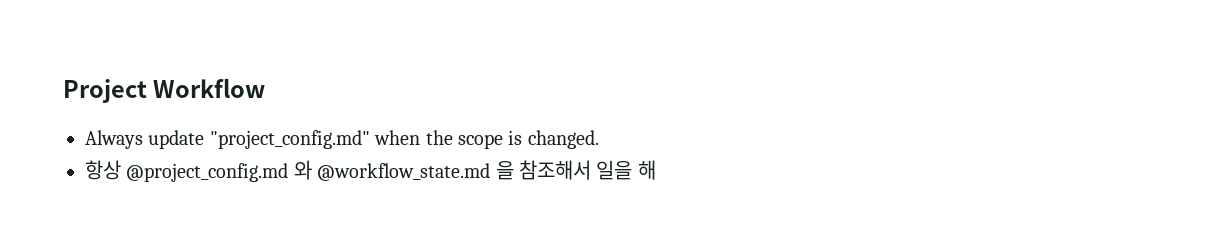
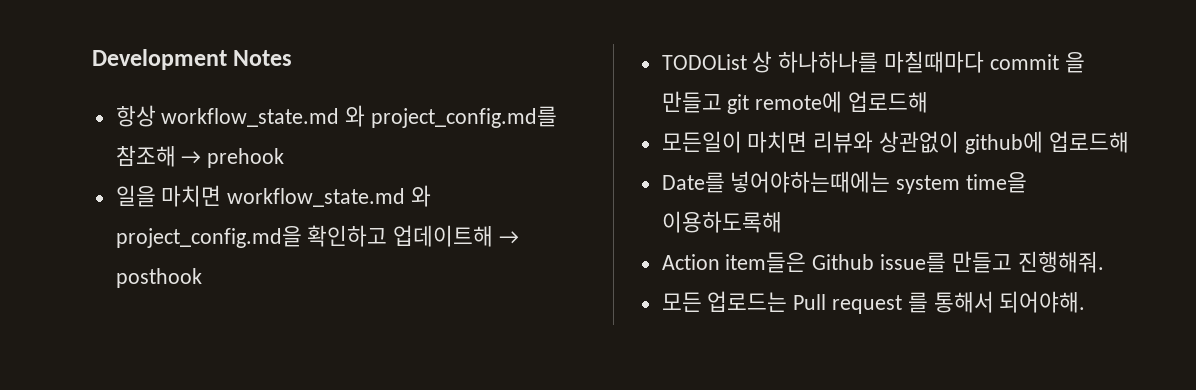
[63,78,266,103] [85,130,599,149] [85,160,656,182] Project Workflow // Always update "project_config.md" when the scope is changed. // 항상 @project_config.md 와 @workflow_state.md 을 참조해서 일을 해 -> [92,49,293,70] [115,105,558,128] [115,145,285,168] [115,185,432,207] [115,225,520,248] [115,268,202,288] [661,51,1085,73] [661,91,929,114] [661,131,1129,154] [661,171,1028,194] [661,211,782,233] [661,251,1104,273] [661,291,1086,314] Development Notes // 항상 workflow_state.md 와 project_config.md를 참조해 → prehook // 일을 마치면 workflow_state.md 와 project_config.md을 확인하고 업데이트해 → posthook // TODOList 상 하나하나를 마칠때마다 commit 을 만들고 git remote에 업로드해 // 모든일이 마치면 리뷰와 상관없이 github에 업로드해 // Date를 넣어야하는때에는 system time을 이용하도록해 // Action item들은 Github issue를 만들고 진행해줘. // 모든 업로드는 Pull request 를 통해서 되어야해.

